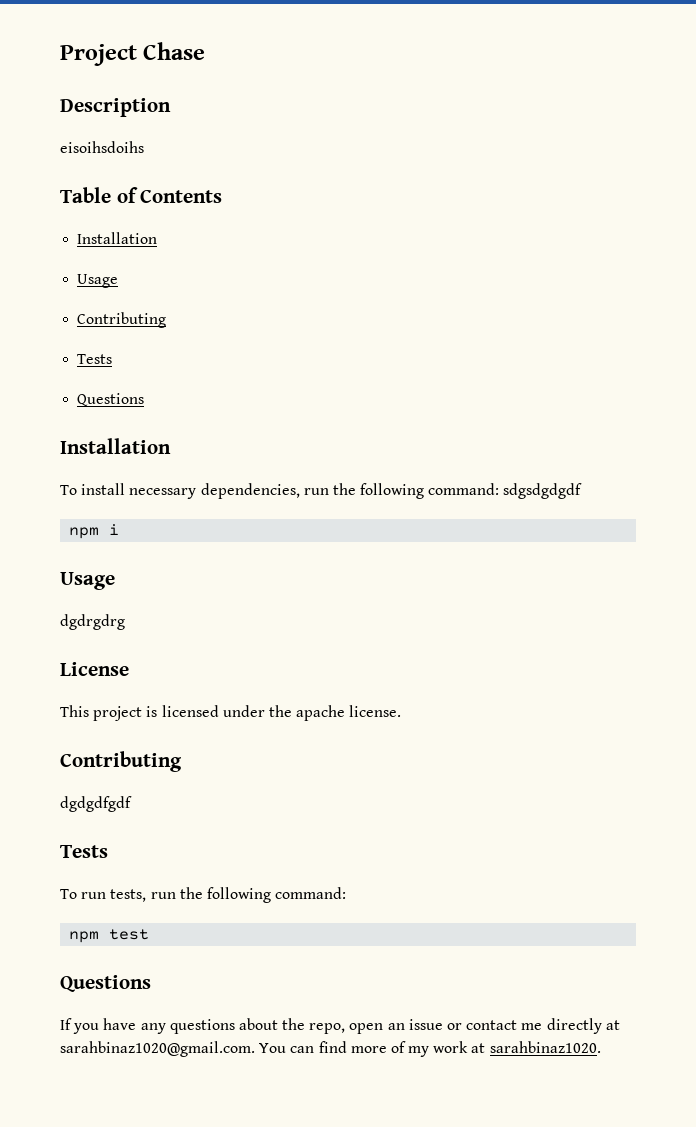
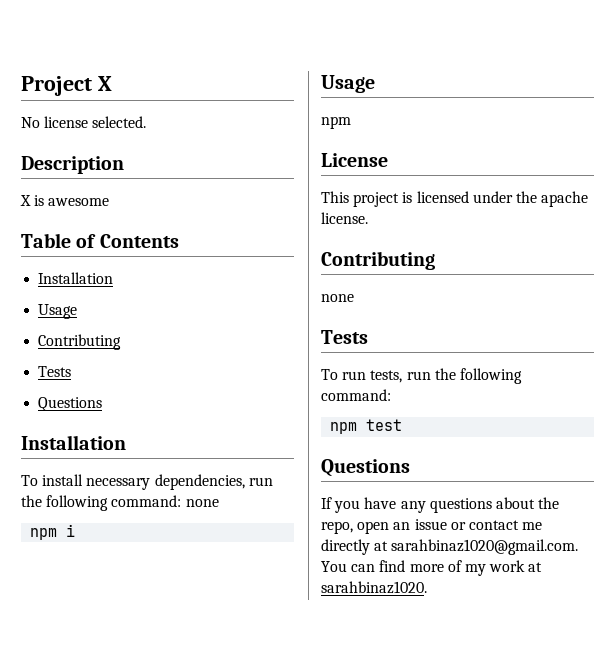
[143,42,206,60] [60,98,171,117] [60,141,144,153] Chase // Description // eisoihsdoihs -> [97,76,112,91] [21,116,147,128] [21,156,124,174] [20,195,110,206] X // No license selected. // Description // X is awesome
[428,483,583,499] command: sdgsdgdgdf -> [111,495,219,507] command: none
[60,614,125,630] dgdrgdrg -> [321,116,351,129] npm
[60,796,132,812] // dgdgdfgdf -> [321,294,354,302] // none

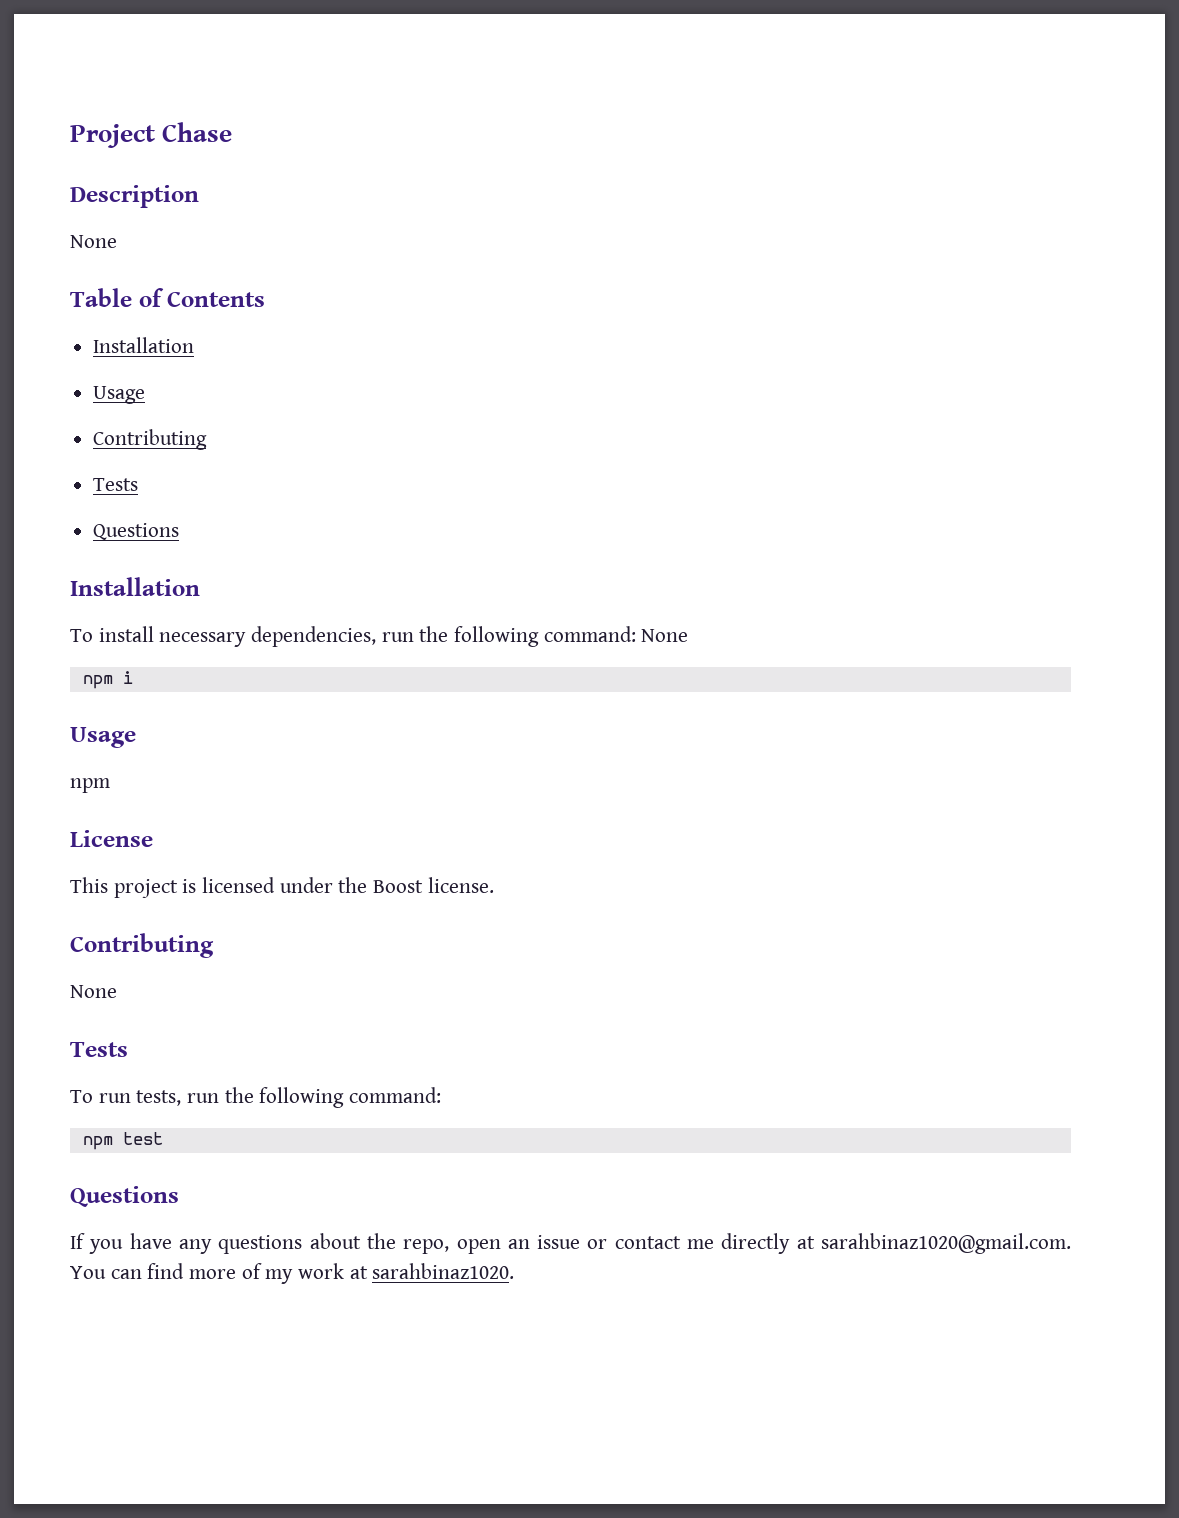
[97,76,112,91] [21,116,147,128] [21,156,124,174] [20,195,110,206] X // No license selected. // Description // X is awesome -> [162,122,233,142] [70,185,199,208] [70,235,117,248] Chase // Description // None
[111,495,219,507] command: none -> [543,626,689,642] command: None
[541,191,589,207] apache -> [373,880,424,893] Boost
[321,294,354,302] // none -> [70,985,117,998] // None

